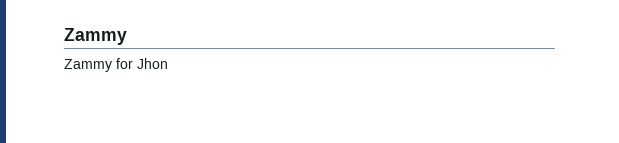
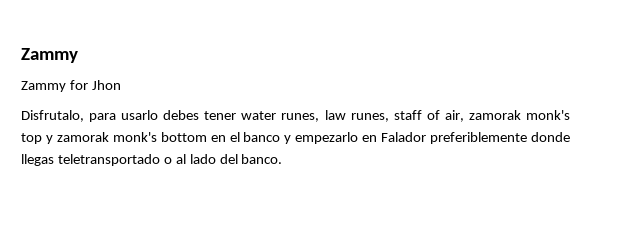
(168, 63) none -> [21,110,571,122] [21,132,570,144] [21,154,283,166] // Disfrutalo, para usarlo debes tener water runes, law runes, staff of air, zamorak monk's top y zamorak monk's bottom en el banco y empezarlo en Falador preferiblemente donde llegas teletransportado o al lado del banco.

